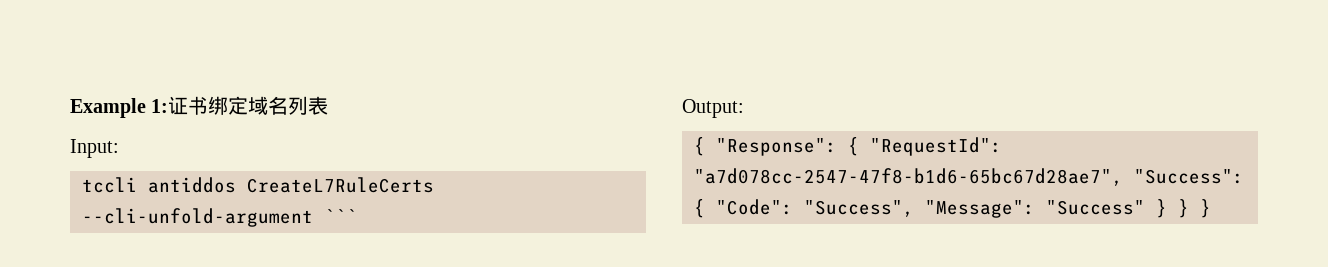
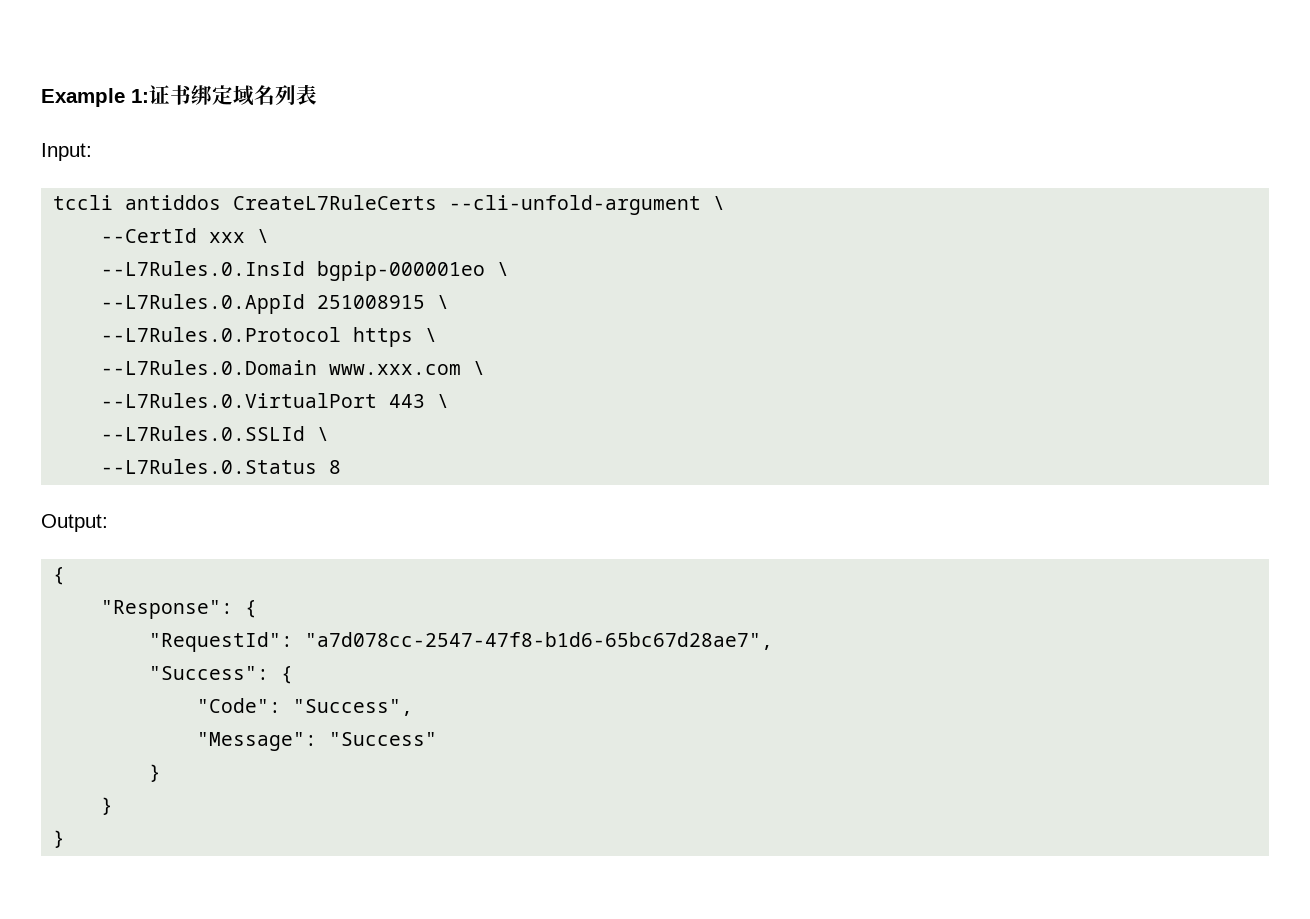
[324,209,357,223] ``` -> [713,196,726,210] [101,228,270,243] [101,261,510,281] [101,294,450,314] [101,327,438,347] [101,360,486,375] [101,393,450,408] [101,426,330,441] [101,459,342,474] \ // --CertId xxx \ // --L7Rules.0.InsId bgpip-000001eo \ // --L7Rules.0.AppId 251008915 \ // --L7Rules.0.Protocol https \ // --L7Rules.0.Domain www.xxx.com \ // --L7Rules.0.VirtualPort 443 \ // --L7Rules.0.SSLId \ // --L7Rules.0.Status 8
(705, 146) none -> (66, 576) //
(859, 146) none -> (258, 609) //
(1123, 177) none -> (774, 641) //
(705, 208) none -> (294, 675) //
(914, 208) none -> (414, 707) //
[1156,199,1189,218] } } -> [149,764,162,782] [101,797,114,815] // } // } //

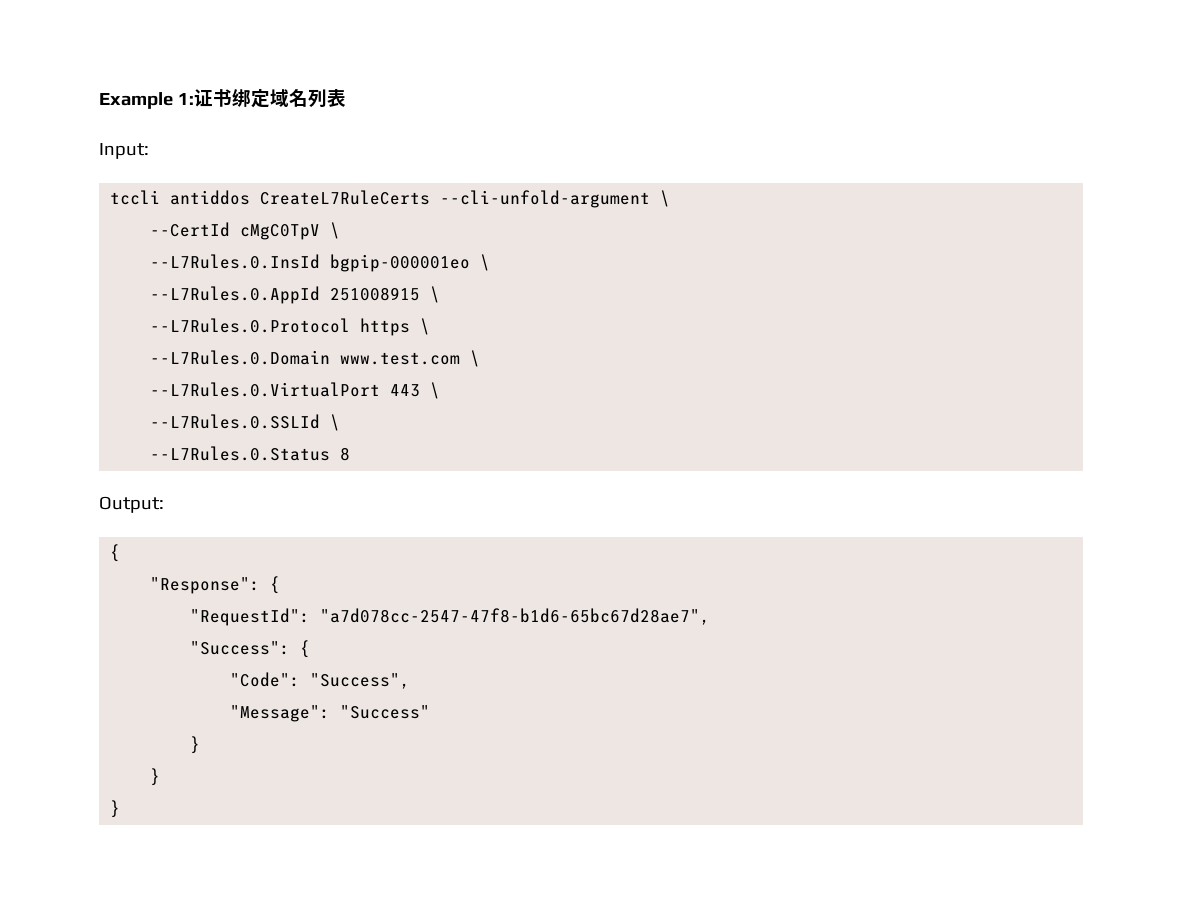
[209,232,246,243] xxx -> [240,224,321,240] cMgC0TpV
[329,364,462,375] www.xxx.com -> [340,352,461,365] www.test.com

